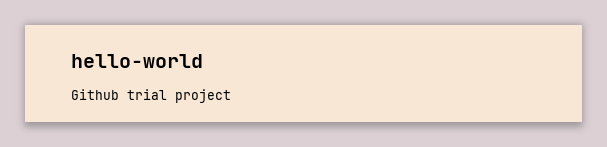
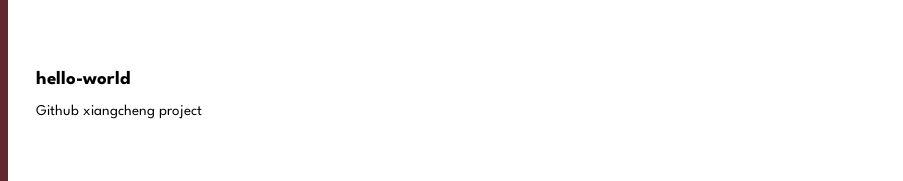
[127,89,167,100] trial -> [83,104,156,119] xiangcheng

